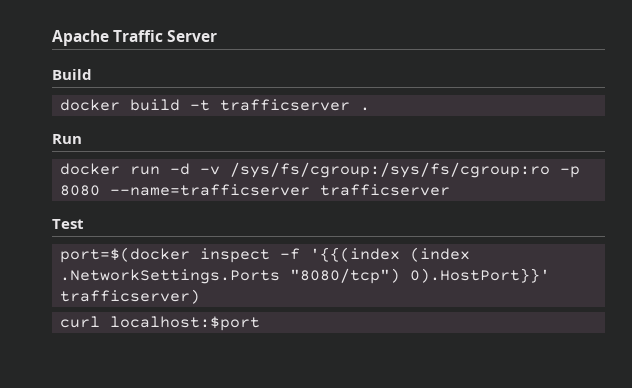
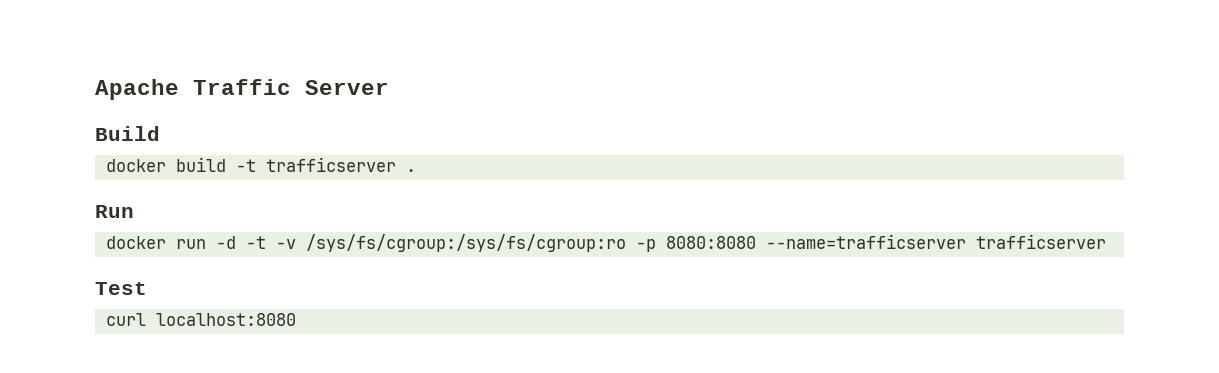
(191, 169) none -> [245,236,266,249] -t
[60,185,101,196] 8080 -> [665,236,756,249] 8080:8080
[60,247,471,263] [60,268,551,284] [60,289,201,304] // port=$(docker inspect -f '{{(index (index .NetworkSettings.Ports "8080/tcp") 0).HostPort}}' trafficserver) -> (147, 288) none
[110,316,261,331] localhost:$port -> [155,313,296,326] localhost:8080

